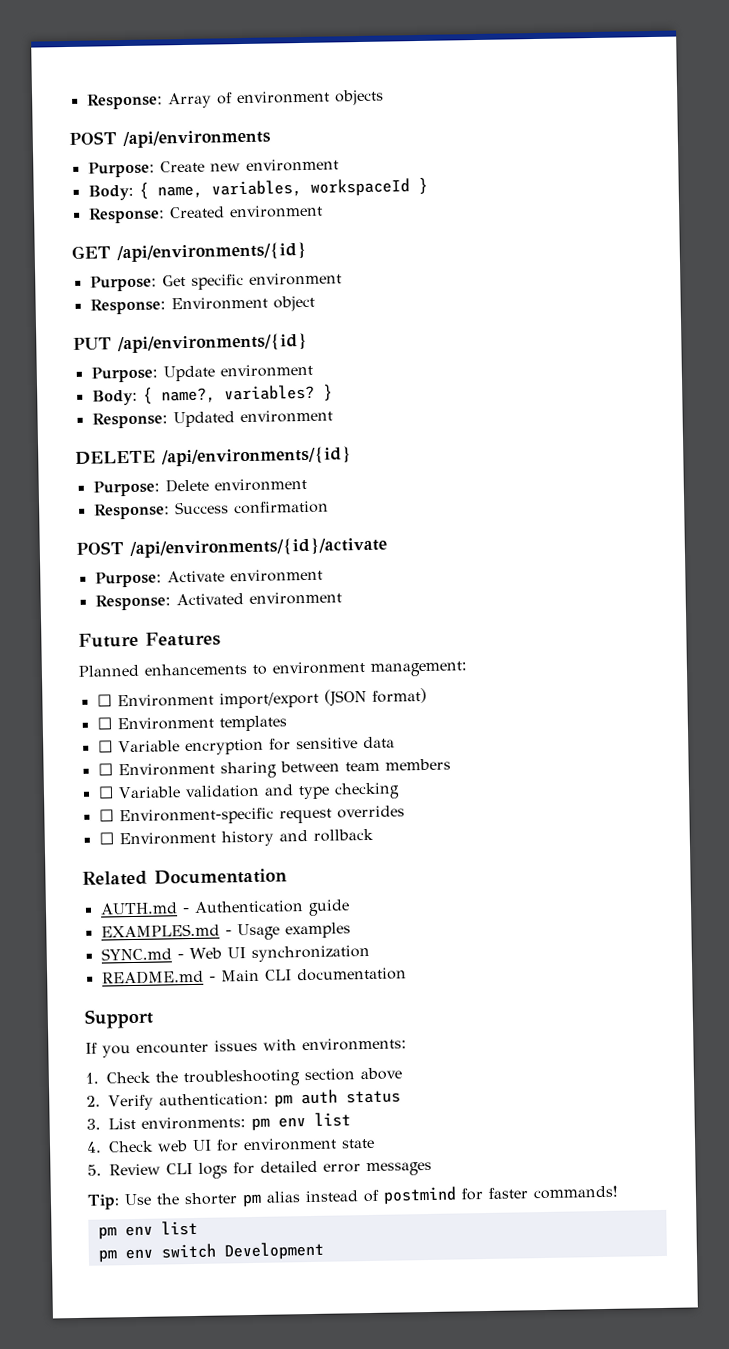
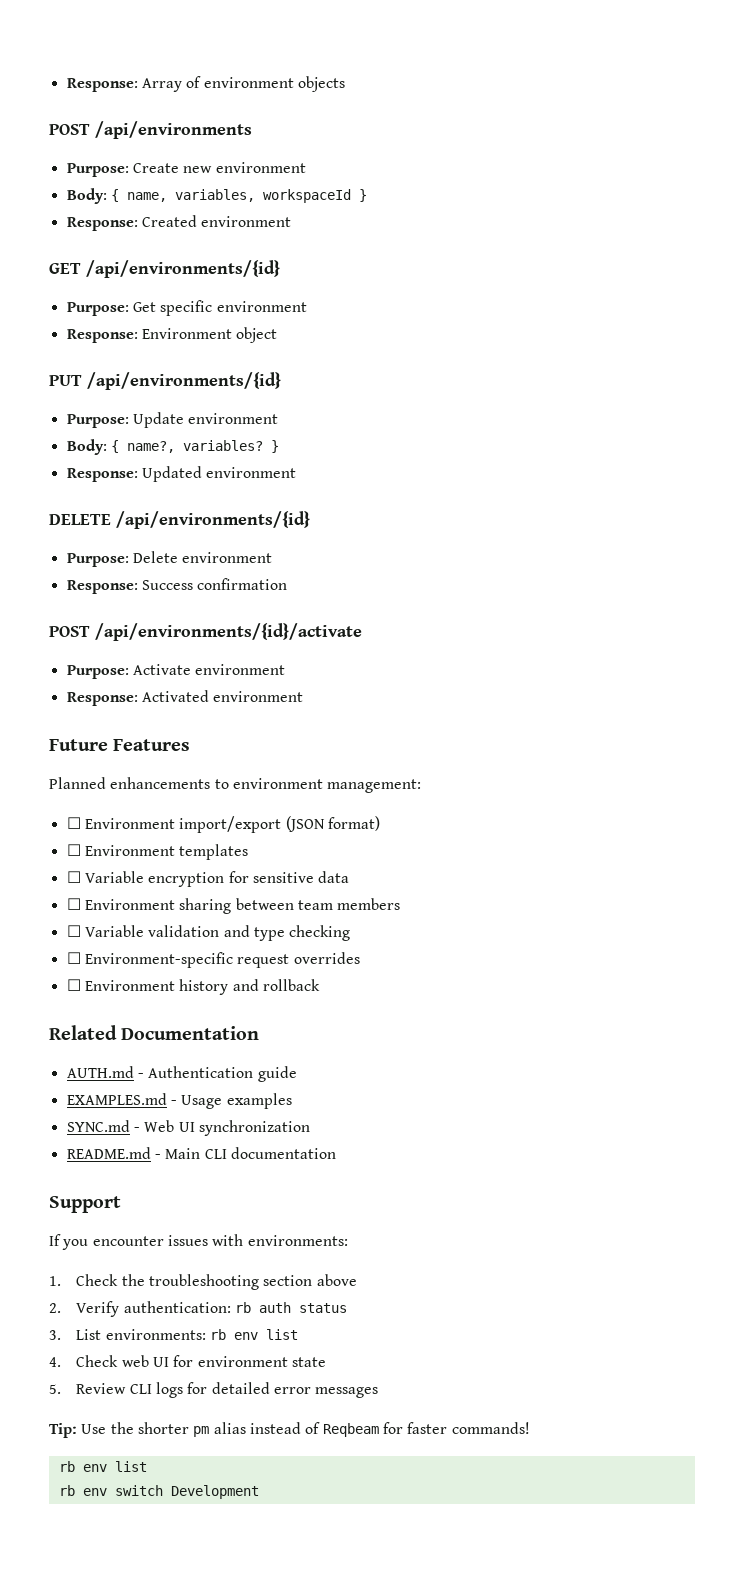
[273,1094,293,1108] pm -> [234,1302,251,1313] rb
[251,1117,270,1131] pm -> [209,1329,226,1340] rb
[383,1186,457,1205] postmind -> [322,1423,379,1437] Reqbeam
[97,1220,198,1240] [97,1249,118,1263] pm env list // pm -> [58,1461,147,1472] [58,1485,75,1496] rb env list // rb

